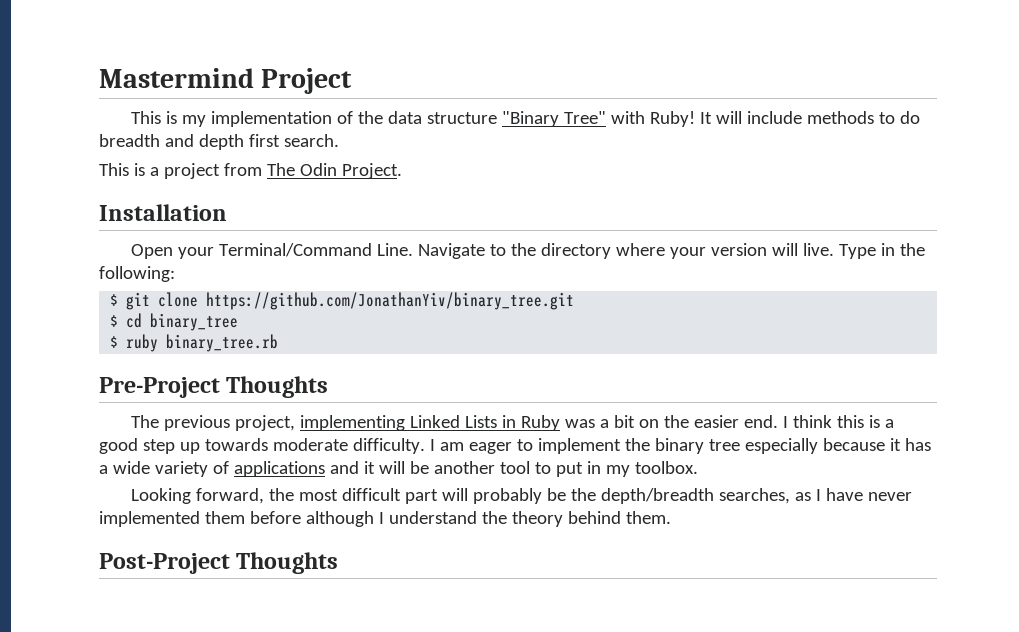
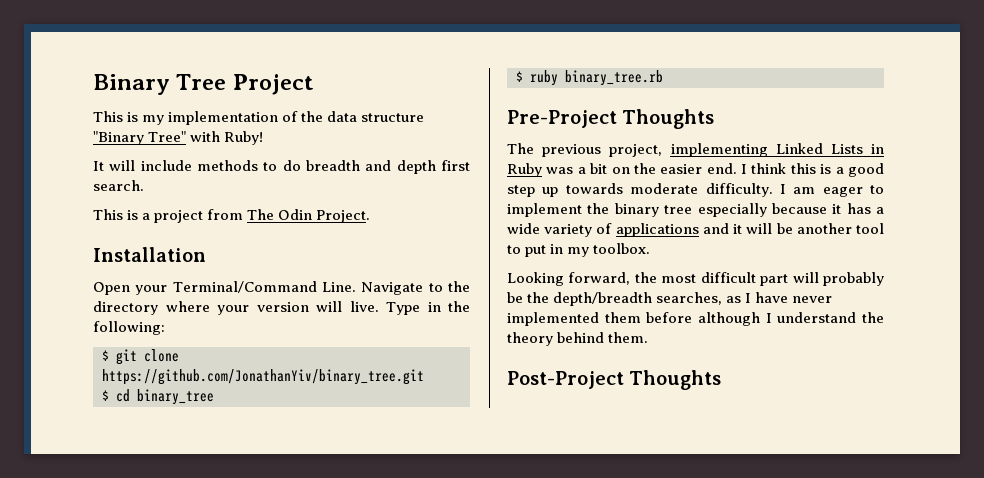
[99,68,254,88] Mastermind -> [93,74,227,95] Binary Tree
(696, 119) none -> (264, 138) //

